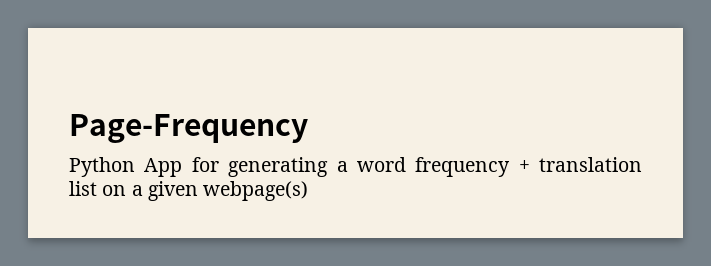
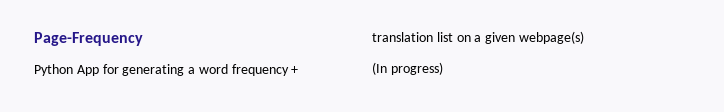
(309, 191) none -> [372,62,443,75] // (In progress)

